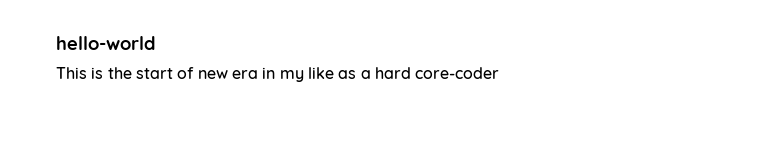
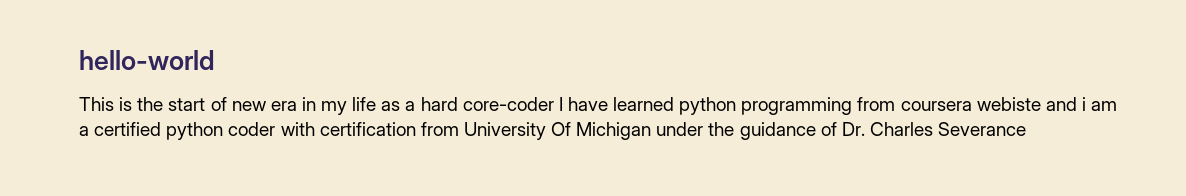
[307,67,334,79] like -> [352,97,377,111] life
(500, 73) none -> [558,97,1118,115] [79,122,1027,140] I have learned python programming from coursera webiste and i am a certified python coder with certification from University Of Michigan under the guidance of Dr. Charles Severance

